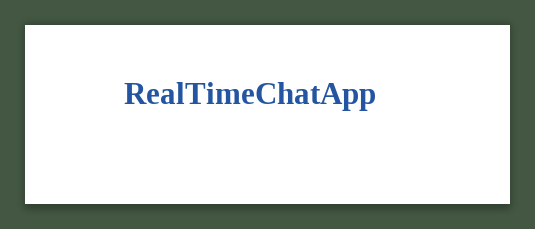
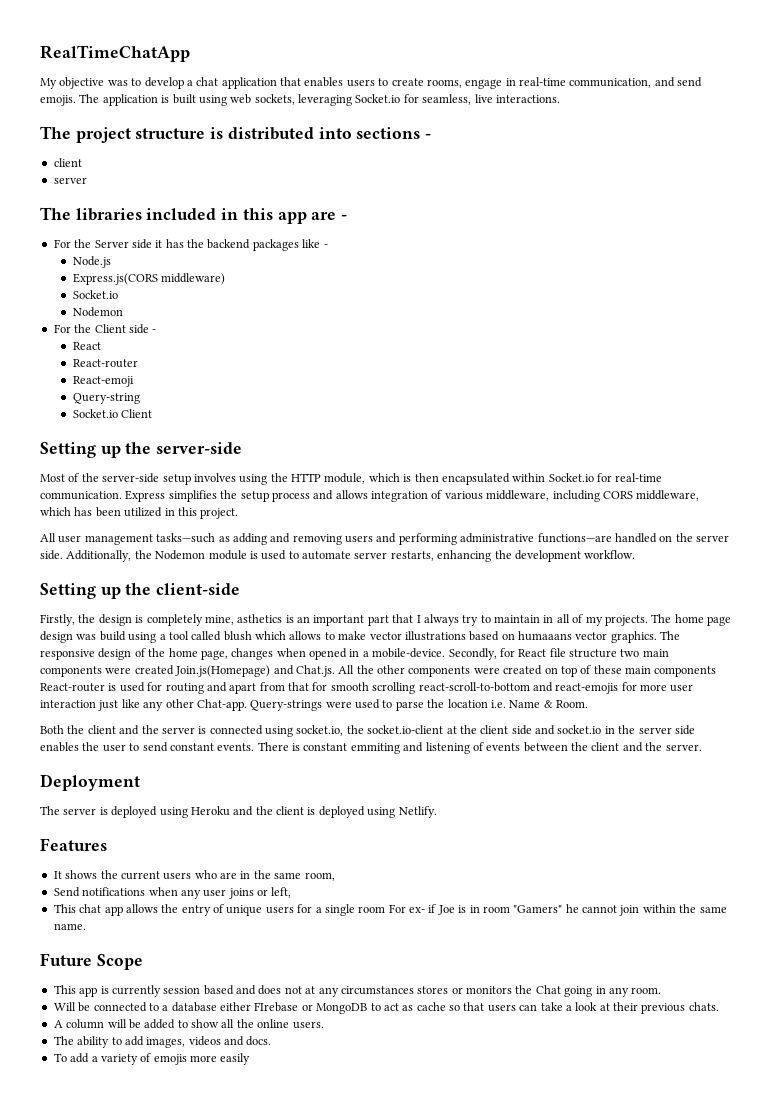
(376, 96) none -> [40,77,703,89] [40,94,560,106] [40,126,432,143] [53,158,82,167] [53,177,87,184] [40,207,348,224] [53,239,328,251] [72,256,111,268] [72,273,226,285] [72,290,118,299] [72,307,123,317] [53,324,157,334] [72,342,101,350] [72,359,138,368] [72,376,134,387] [72,393,140,404] [72,409,153,418] [40,442,243,458] [40,473,663,485] [40,490,700,502] [40,507,239,519] [40,533,729,545] [40,550,636,562] [40,583,241,599] [40,614,731,626] [40,631,681,643] [40,648,669,660] [40,665,717,677] [40,682,694,694] [40,699,588,711] [40,725,695,737] [40,742,702,754] [40,774,140,791] [40,806,437,818] [40,838,107,851] [53,870,335,881] [53,887,292,899] [53,904,727,916] [53,923,86,930] [40,953,143,970] [53,985,662,997] [53,1002,719,1014] [53,1019,324,1029] [53,1036,272,1048] [53,1053,251,1065] // My objective was to develop a chat application that enables users to create rooms, engage in real-time communication, and send emojis. The application is built using web sockets, leveraging Socket.io for seamless, live interactions. // The project structure is distributed into sections - // client // server // The libraries included in this app are - // For the Server side it has the backend packages like - // Node.js // Express.js(CORS middleware) // Socket.io // Nodemon // For the Client side - // React // React-router // React-emoji // Query-string // Socket.io Client // Setting up the server-side // Most of the server-side setup involves using the HTTP module, which is then encapsulated within Socket.io for real-time communication. Express simplifies the setup process and allows integration of various middleware, including CORS middleware, which has been utilized in this project. // All user management tasks—such as adding and removing users and performing administrative functions—are handled on the server side. Additionally, the Nodemon module is used to automate server restarts, enhancing the development workflow. // Setting up the client-side // Firstly, the design is completely mine, asthetics is an important part that I always try to maintain in all of my projects. The home page design was build using a tool called blush which allows to make vector illustrations based on humaaans vector graphics. The responsive design of the home page, changes when opened in a mobile-device. Secondly, for React file structure two main components were created Join.js(Homepage) and Chat.js. All the other components were created on top of these main components React-router is used for routing and apart from that for smooth scrolling react-scroll-to-bottom and react-emojis for more user interaction just like any other Chat-app. Query-strings were used to parse the location i.e. Name & Room. // Both the client and the server is connected using socket.io, the socket.io-client at the client side and socket.io in the server side enables the user to send constant events. There is constant emmiting and listening of events between the client and the server. // Deployment // The server is deployed using Heroku and the client is deployed using Netlify. // Features // It shows the current users who are in the same room, // Send notifications when any user joins or left, // This chat app allows the entry of unique users for a single room For ex- if Joe is in room "Gamers" he cannot join within the same name. // Future Scope // This app is currently session based and does not at any circumstances stores or monitors the Chat going in any room. // Will be connected to a database either FIrebase or MongoDB to act as cache so that users can take a look at their previous chats. // A column will be added to show all the online users. // The ability to add images, videos and docs. // To add a variety of emojis more easily

